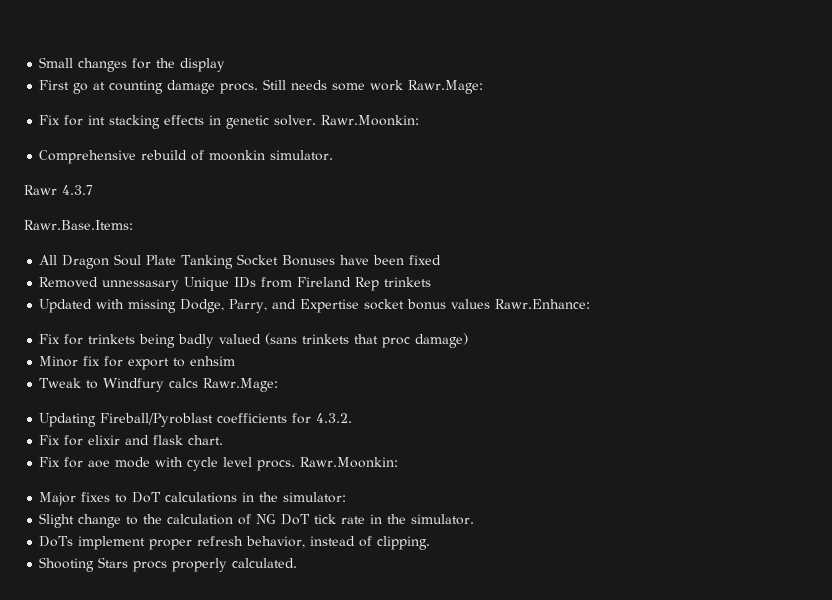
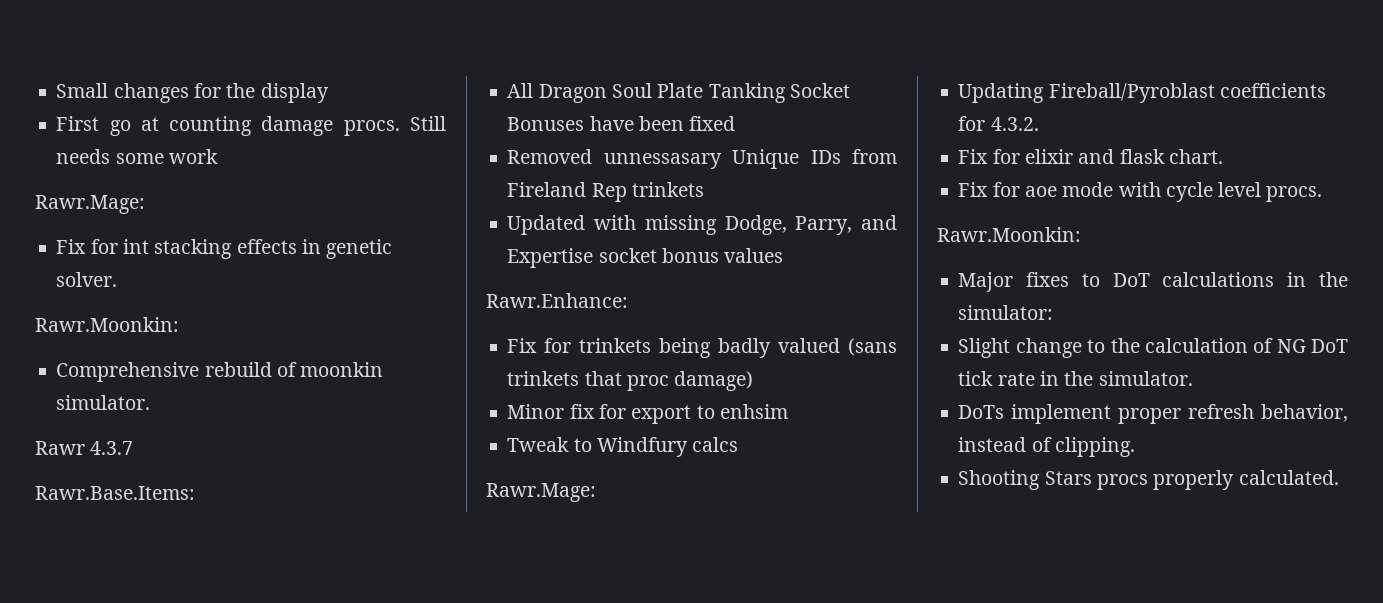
(404, 85) none -> (218, 156) //
(317, 120) none -> (118, 279) //
(491, 304) none -> (784, 255) //
(199, 383) none -> (739, 444) //
(296, 465) none -> (1323, 194) //

